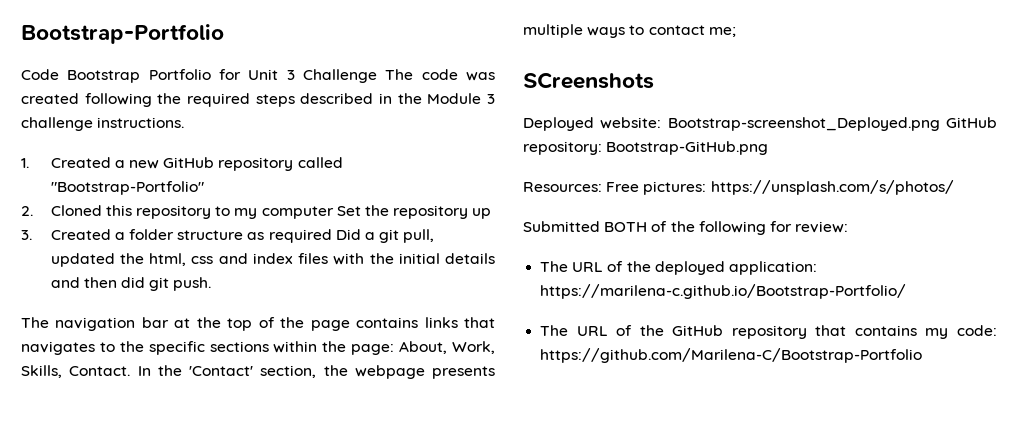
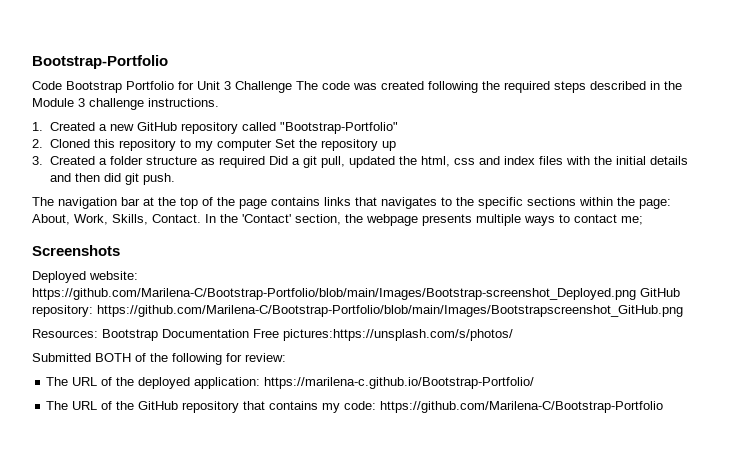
[523,72,654,89] SCreenshots -> [32,245,120,256] Screenshots
[667,117,940,131] Bootstrap-screenshot_Deployed.png -> [32,288,636,300] https://github.com/Marilena-C/Bootstrap-Portfolio/blob/main/Images/Bootstrap-screenshot_Deployed.png
[606,141,769,155] Bootstrap-GitHub.png -> [97,305,683,317] https://github.com/Marilena-C/Bootstrap-Portfolio/blob/main/Images/Bootstrapscreenshot_GitHub.png
[606,180,954,195] Free pictures: https://unsplash.com/s/photos/ -> [102,329,513,341] Bootstrap Documentation Free pictures:https://unsplash.com/s/photos/

